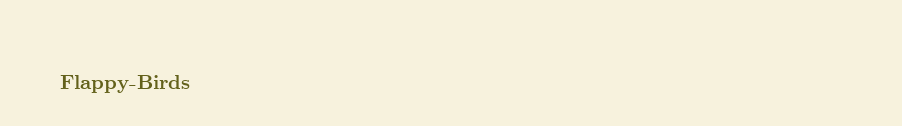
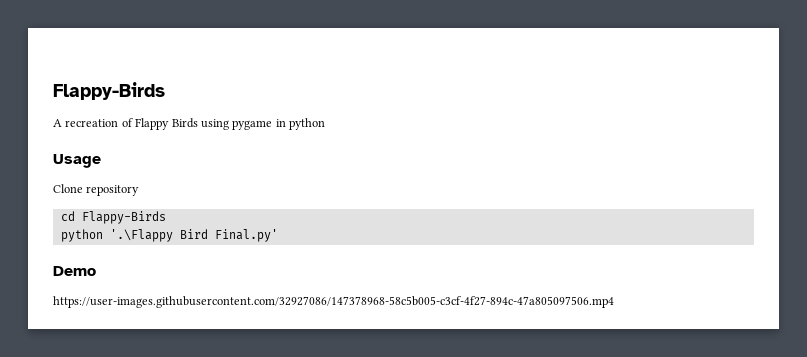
[60,75,190,93] Flappy-Birds -> [53,82,165,100] [53,118,325,130] [53,154,101,168] [53,184,140,196] [60,211,166,224] [60,229,278,242] [53,266,96,276] [53,296,614,308] Flappy-Birds // A recreation of Flappy Birds using pygame in python // Usage // Clone repository // cd Flappy-Birds // python '.\Flappy Bird Final.py' // Demo // https://user-images.githubusercontent.com/32927086/147378968-58c5b005-c3cf-4f27-894c-47a805097506.mp4

